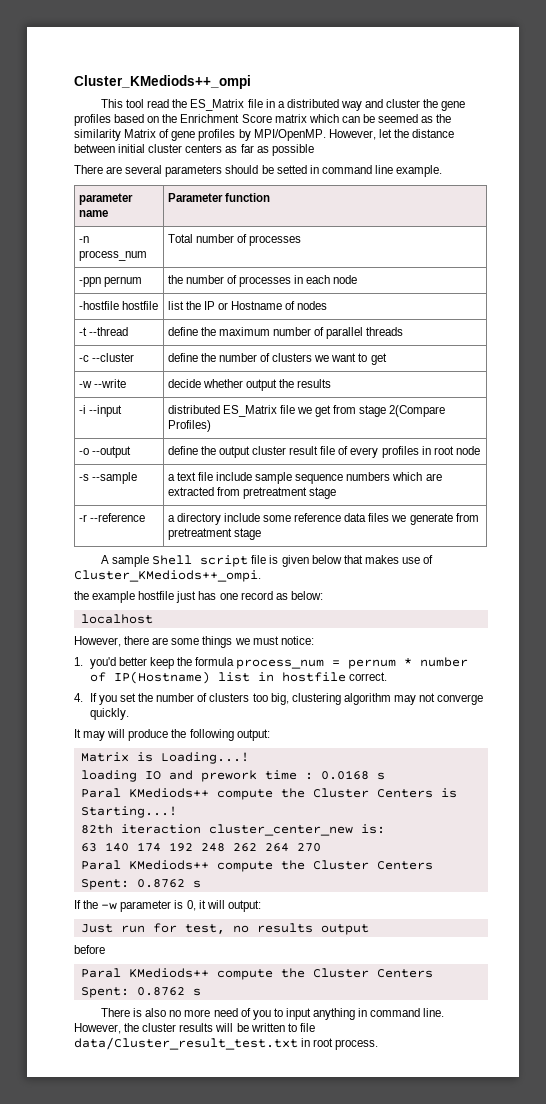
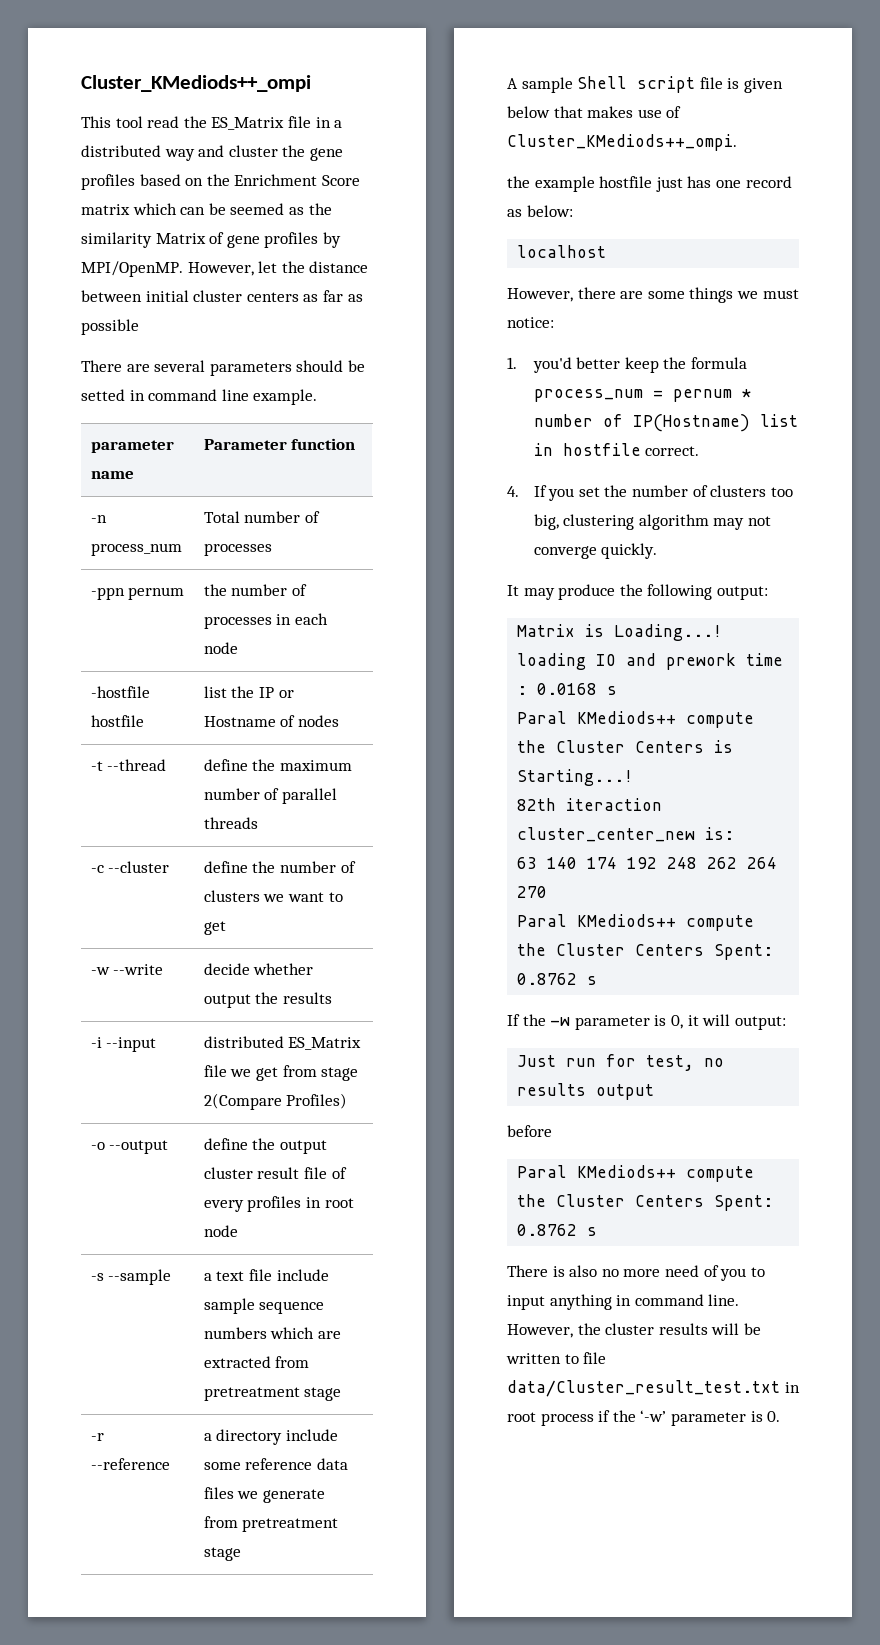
[107,729,126,738] will -> (555, 594) none
[335,1039,379,1050] process. -> [540,1410,781,1426] process if the ‘-w’ parameter is 0.

